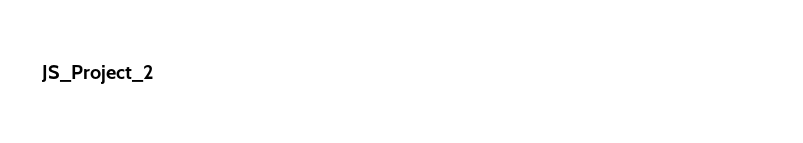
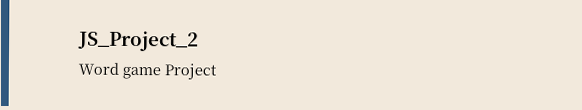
(154, 74) none -> [78,62,217,80] // Word game Project

